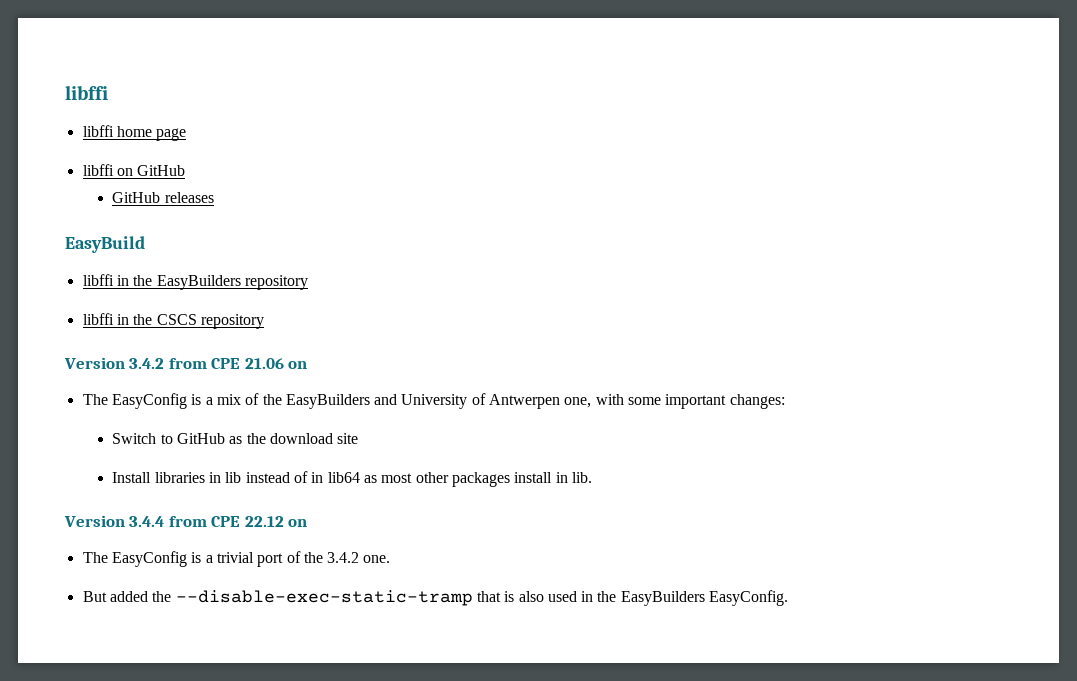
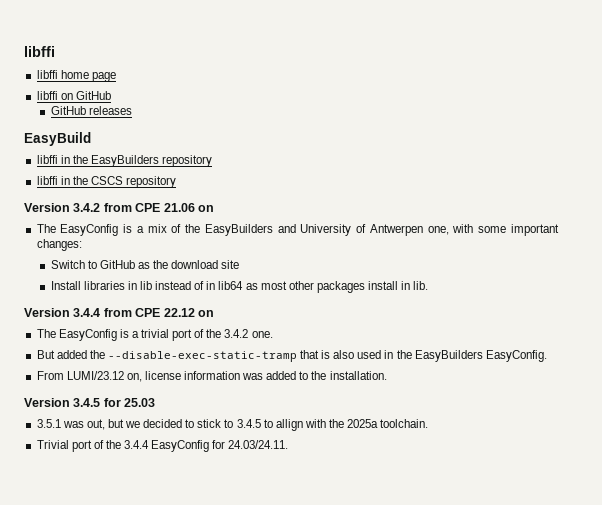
(789, 598) none -> [36,371,387,382] [24,398,156,407] [36,419,429,431] [36,440,289,452] // From LUMI/23.12 on, license information was added to the installation. // Version 3.4.5 for 25.03 // 3.5.1 was out, but we decided to stick to 3.4.5 to allign with the 2025a toolchain. // Trivial port of the 3.4.4 EasyConfig for 24.03/24.11.

